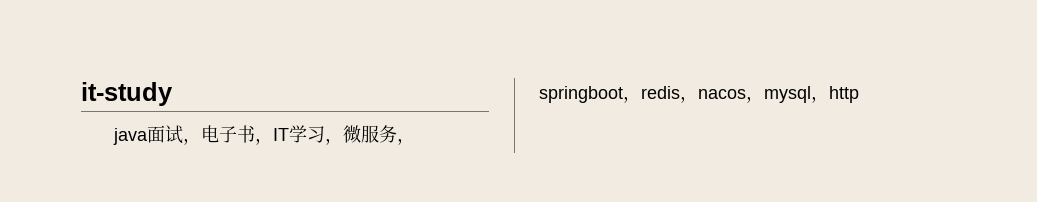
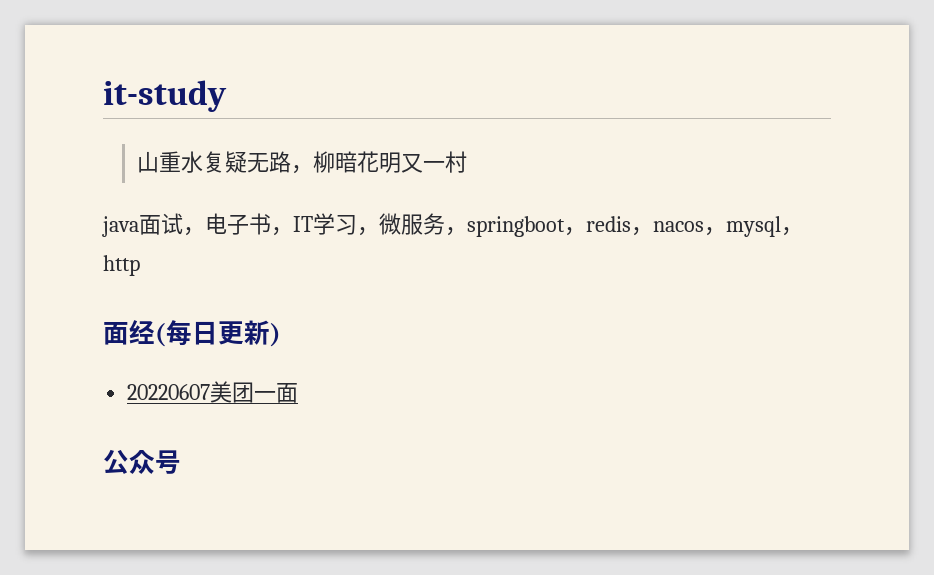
(173, 94) none -> [136,151,467,174] // 山重水复疑无路，柳暗花明又一村
(859, 94) none -> [103,320,281,347] [127,381,299,403] [103,449,181,474] // 面经(每日更新) // 20220607美团一面 // 公众号

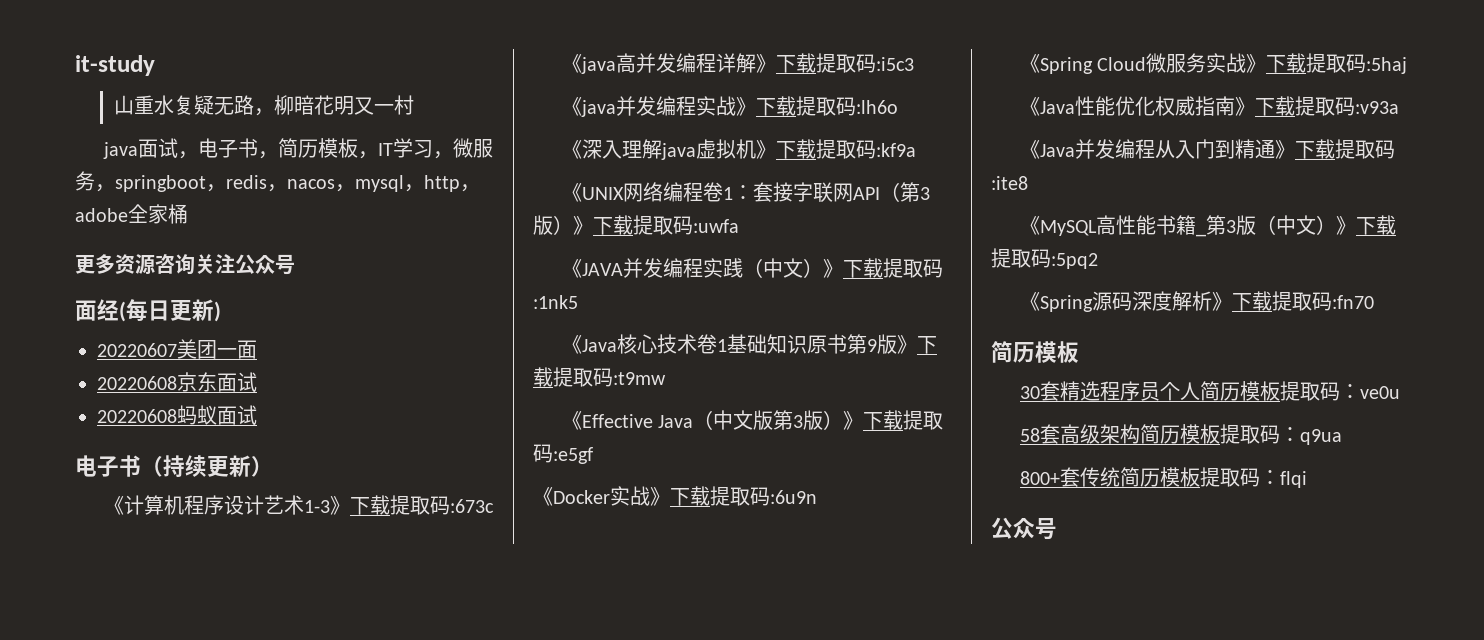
(293, 231) none -> [277,138,378,159] 简历模板，
(140, 265) none -> [460,184,480,192] [75,204,188,224] [75,254,295,275] ，adobe全家桶 // 更多资源咨询关注公众号
(299, 393) none -> [97,372,257,392] [97,405,257,425] [75,455,273,477] [103,495,494,515] [561,53,914,74] [561,96,898,117] [561,139,916,160] [561,182,930,203] [533,215,739,235] [561,258,943,278] [533,295,578,309] [561,334,937,354] [533,367,666,387] [561,410,943,430] [533,444,593,464] [533,486,817,506] [1019,53,1407,74] [1019,96,1399,116] [1019,139,1395,159] [991,176,1028,190] [1019,215,1396,237] [991,248,1098,269] [1019,291,1374,312] [991,341,1079,363] [1019,381,1400,401] [1019,424,1342,445] [1019,467,1307,488] // 20220608京东面试 // 20220608蚂蚁面试 // 电子书（持续更新） // 《计算机程序设计艺术1-3》下载提取码:673c // 《java高并发编程详解》下载提取码:i5c3 // 《java并发编程实战》下载提取码:lh6o // 《深入理解java虚拟机》下载提取码:kf9a // 《UNIX网络编程卷1：套接字联网API（第3版）》下载提取码:uwfa // 《JAVA并发编程实践（中文）》下载提取码:1nk5 // 《Java核心技术卷1基础知识原书第9版》下载提取码:t9mw // 《Effective Java（中文版第3版）》下载提取码:e5gf // 《Docker实战》下载提取码:6u9n // 《Spring Cloud微服务实战》下载提取码:5haj // 《Java性能优化权威指南》下载提取码:v93a // 《Java并发编程从入门到精通》下载提取码:ite8 // 《MySQL高性能书籍_第3版（中文）》下载提取码:5pq2 // 《Spring源码深度解析》下载提取码:fn70 // 简历模板 // 30套精选程序员个人简历模板提取码：ve0u // 58套高级架构简历模板提取码：q9ua // 800+套传统简历模板提取码：flqi

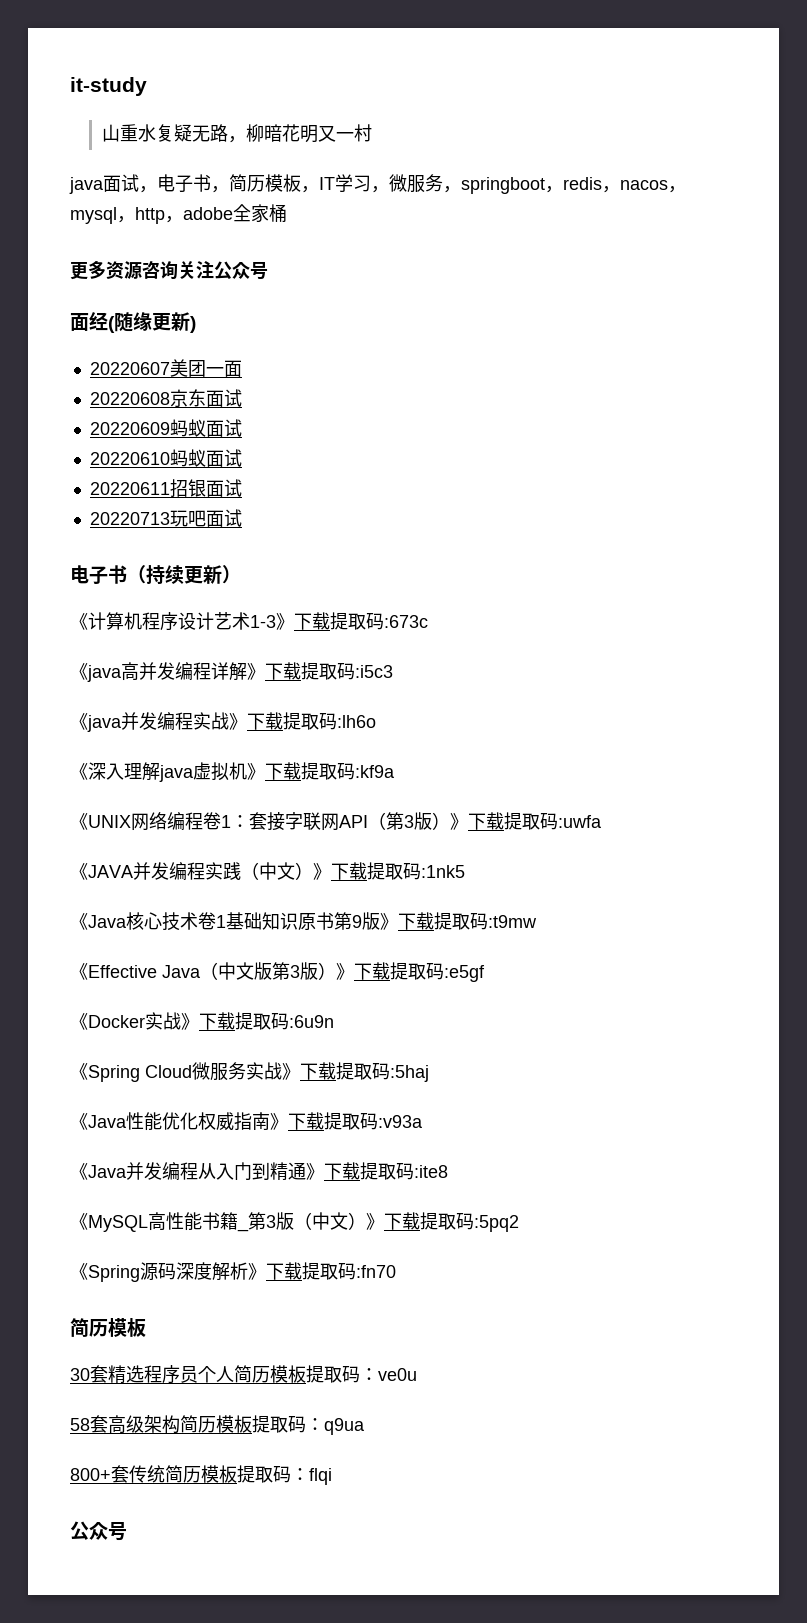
[126,299,170,321] 每日 -> [114,312,152,332] 随缘
[97,405,257,425] 20220608蚂蚁面试 -> [89,419,242,437] [89,449,242,467] [89,479,242,497] [89,509,242,527] 20220609蚂蚁面试 // 20220610蚂蚁面试 // 20220611招银面试 // 20220713玩吧面试

